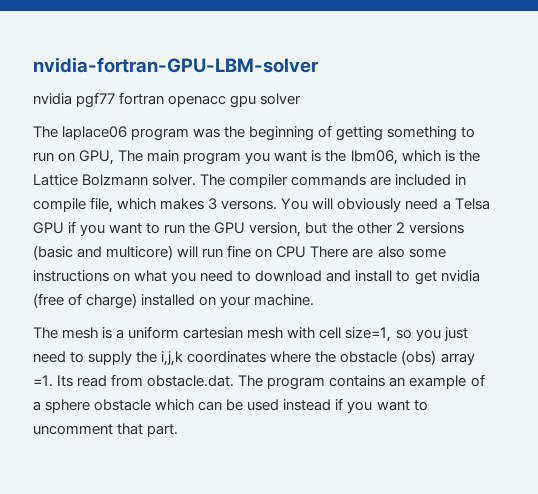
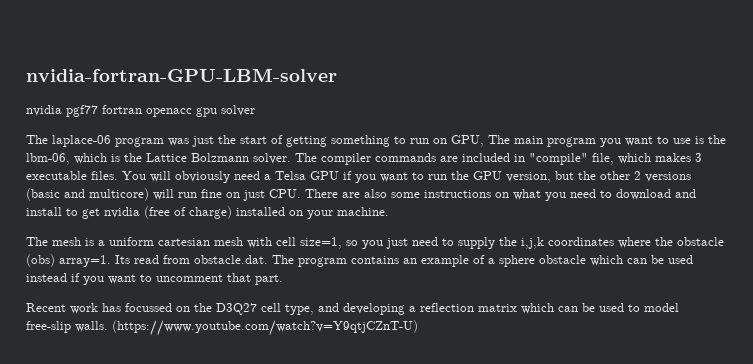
[62,126,128,140] laplace06 -> [52,135,111,147] laplace-06
[224,126,315,141] the beginning -> [192,135,267,147] just the start
[311,150,398,165] is the lbm06, -> [657,135,726,144] [26,153,70,165] to use is the lbm-06,
[33,198,86,212] compile -> [529,153,588,165] "compile"
[221,200,278,210] versons. -> [26,171,118,180] executable files.
[276,246,307,258] CPU -> [243,189,301,201] just CPU.
[440,353,475,365] [33,375,53,387] array =1. -> [59,255,111,267] array=1.
(179, 430) none -> [26,303,679,315] [26,320,418,336] // Recent work has focussed on the D3Q27 cell type, and developing a reflection matrix which can be used to model free-slip walls. (https://www.youtube.com/watch?v=Y9qtjCZnT-U)

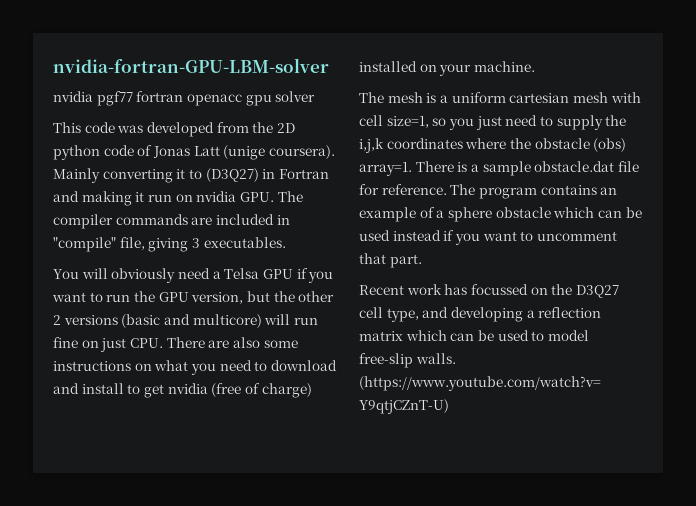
[26,135,726,147] [26,153,291,165] The laplace-06 program was just the start of getting something to run on GPU, The main program you want to use is the lbm-06, which is the Lattice Bolzmann solver. -> [53,122,295,137] [53,145,335,160] [53,168,329,183] [53,191,274,206] This code was developed from the 2D python code of Jonas Latt (unige coursera). Mainly converting it to (D3Q27) in Fortran and making it run on nvidia GPU.
[618,153,702,164] [26,171,118,180] which makes 3 executable files. -> [148,237,286,252] giving 3 executables. //
[115,255,268,264] Its read from obstacle.dat. -> [415,161,639,176] [359,184,447,195] There is a sample obstacle.dat file for reference.

